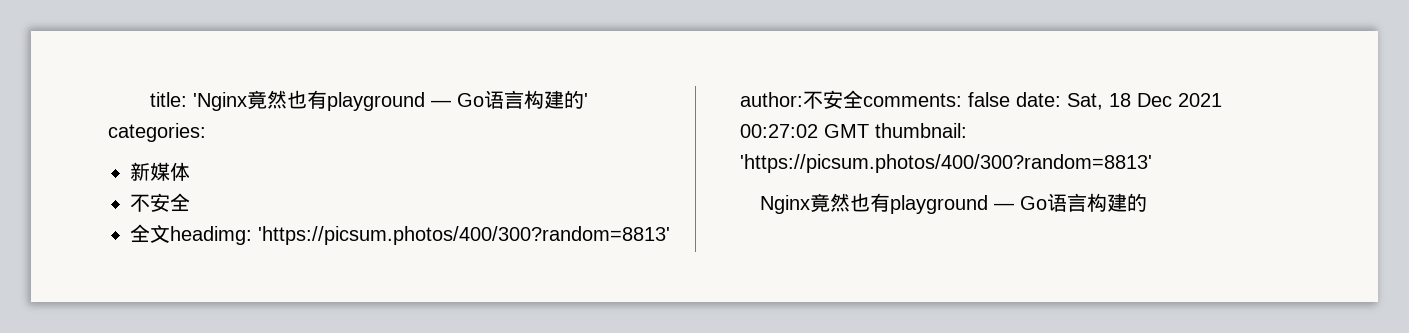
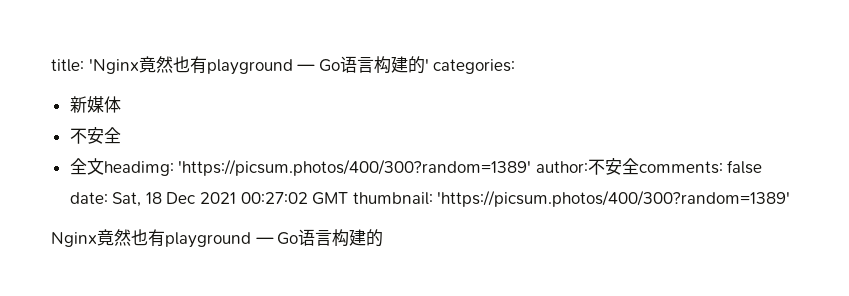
[258,226,670,245] 'https://picsum.photos/400/300?random=8813' -> [178,159,532,176] 'https://picsum.photos/400/300?random=1389'
[740,154,1152,173] 'https://picsum.photos/400/300?random=8813' -> [437,190,791,207] 'https://picsum.photos/400/300?random=1389'

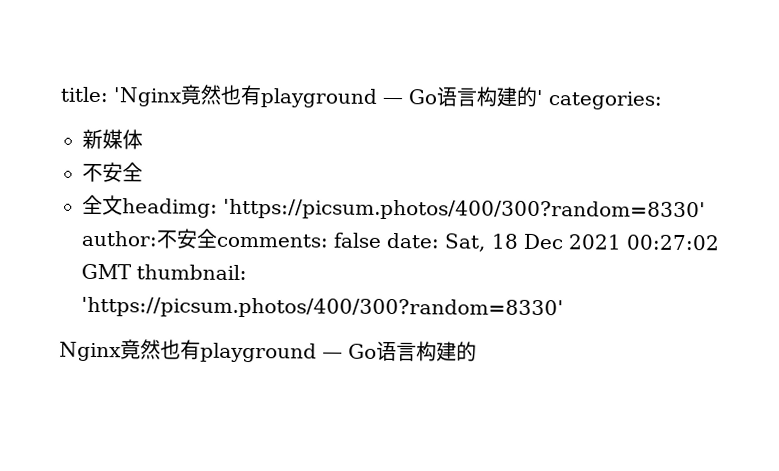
[178,159,532,176] 'https://picsum.photos/400/300?random=1389' -> [223,198,706,222] 'https://picsum.photos/400/300?random=8330'
[437,190,791,207] 'https://picsum.photos/400/300?random=1389' -> [81,296,564,320] 'https://picsum.photos/400/300?random=8330'

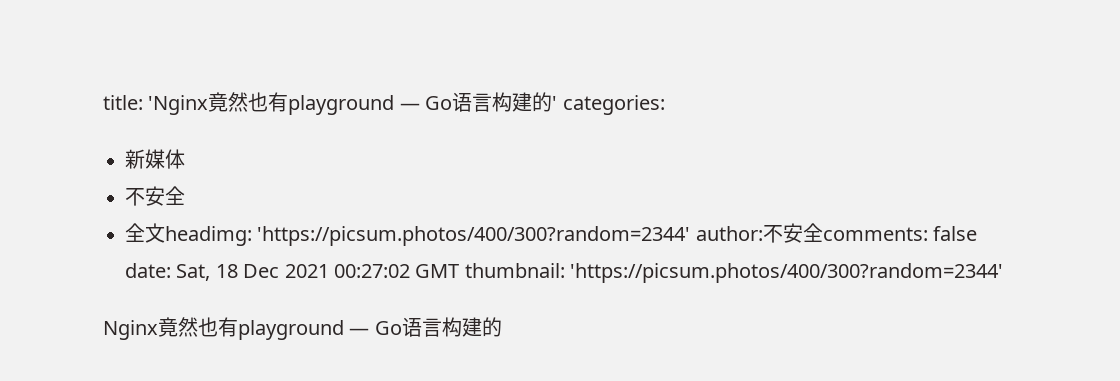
[223,198,706,222] 'https://picsum.photos/400/300?random=8330' -> [257,226,691,246] 'https://picsum.photos/400/300?random=2344'
[81,296,564,320] 'https://picsum.photos/400/300?random=8330' -> [570,263,1004,283] 'https://picsum.photos/400/300?random=2344'

